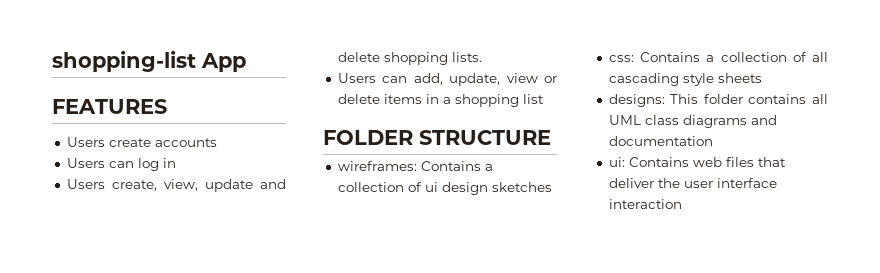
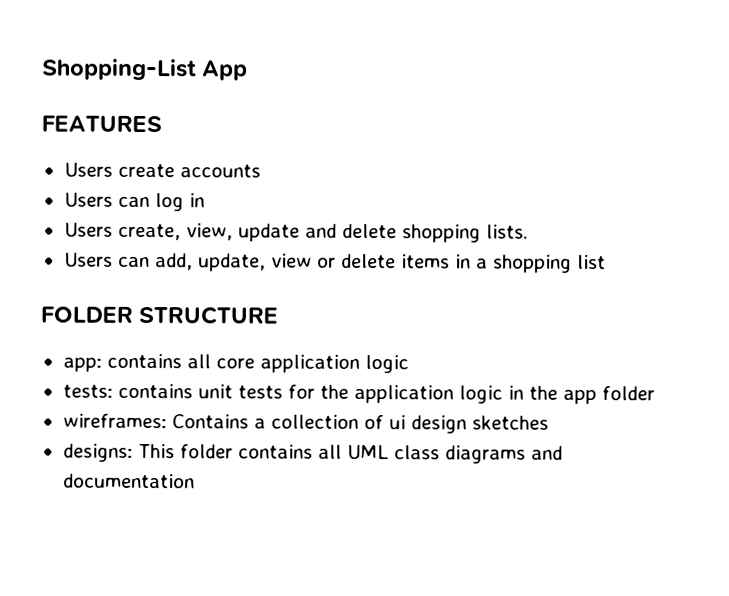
[52,51,196,72] shopping-list -> [41,58,197,81] Shopping-List
(551, 137) none -> [62,353,409,374] [62,383,655,405] // app: contains all core application logic // tests: contains unit tests for the application logic in the app folder
[608,52,828,62] [608,73,762,86] // css: Contains a collection of all cascading style sheets -> (549, 422) none
[608,157,786,167] [608,178,777,188] [608,199,682,209] // ui: Contains web files that deliver the user interface interaction -> (195, 481) none

